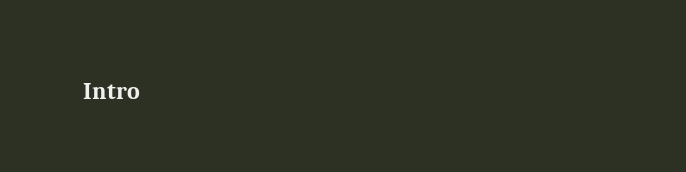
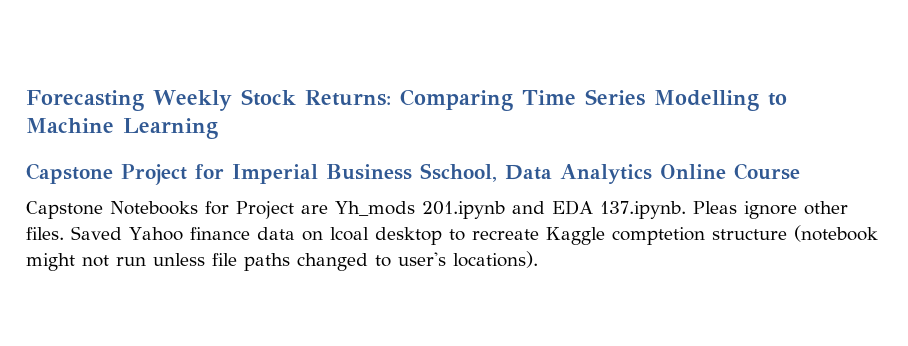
[83,83,140,99] Intro -> [26,89,787,111] [26,118,218,139] [26,163,800,185] [26,200,848,219] [26,225,878,245] [26,251,538,271] Forecasting Weekly Stock Returns: Comparing Time Series Modelling to Machine Learning // Capstone Project for Imperial Business Sschool, Data Analytics Online Course // Capstone Notebooks for Project are Yh_mods 201.ipynb and EDA 137.ipynb. Pleas ignore other files. Saved Yahoo finance data on lcoal desktop to recreate Kaggle comptetion structure (notebook might not run unless file paths changed to user's locations).

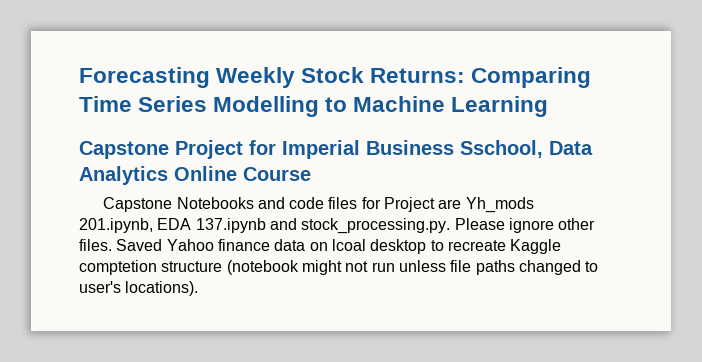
(198, 208) none -> [257,197,358,209] and code files
[422,200,737,219] 201.ipynb and EDA 137.ipynb. Pleas -> [79,218,505,234] 201.ipynb, EDA 137.ipynb and stock_processing.py. Please

